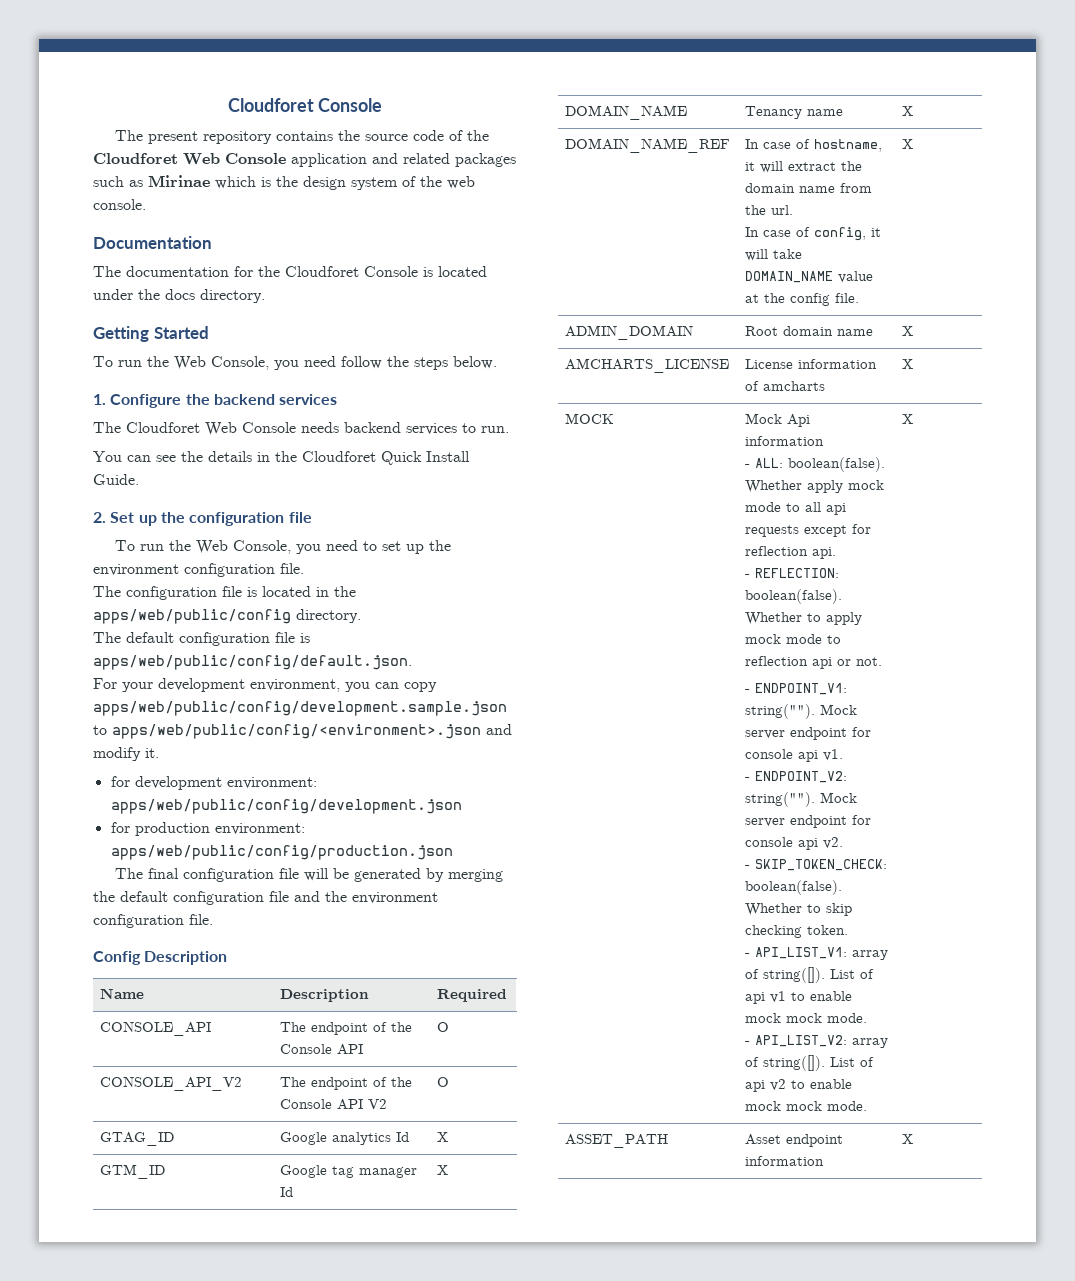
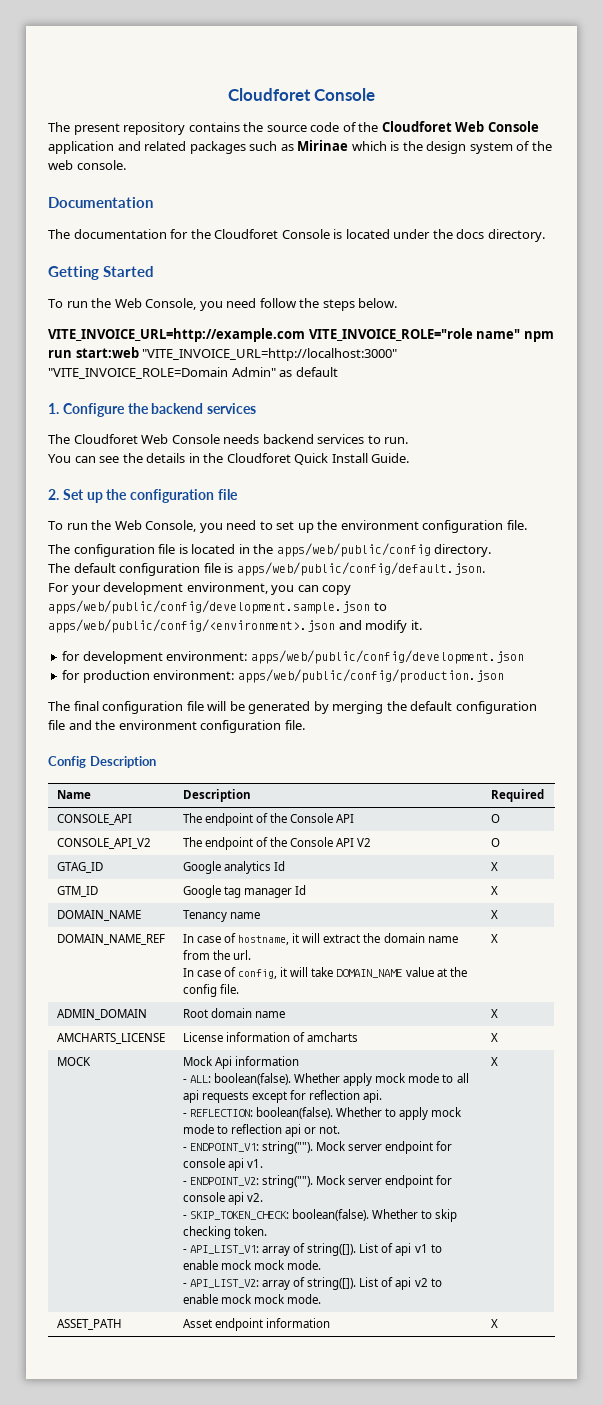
(497, 362) none -> [48,328,554,342] [48,347,398,361] [48,367,338,379] // VITE_INVOICE_URL=http://example.com VITE_INVOICE_ROLE="role name" npm run start:web "VITE_INVOICE_URL=http://localhost:3000" "VITE_INVOICE_ROLE=Domain Admin" as default

